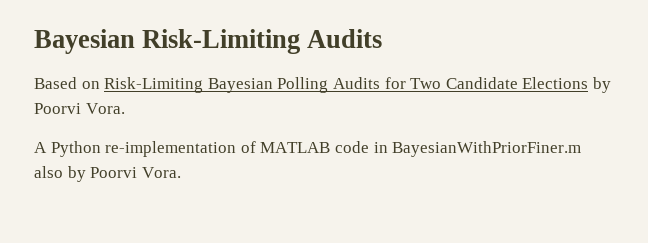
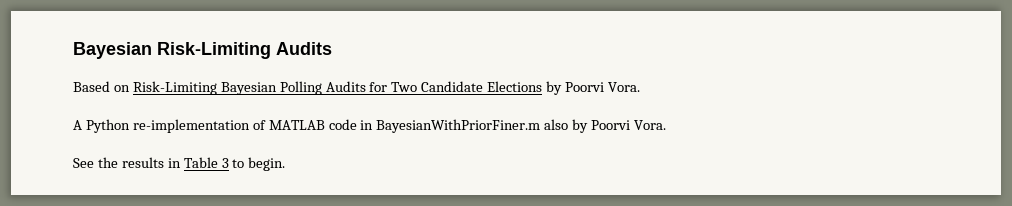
(181, 172) none -> [73,157,286,171] // See the results in Table 3 to begin.

